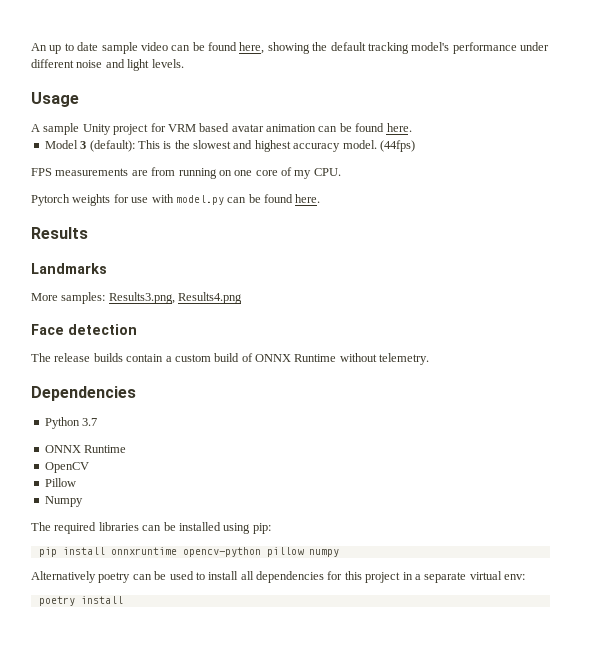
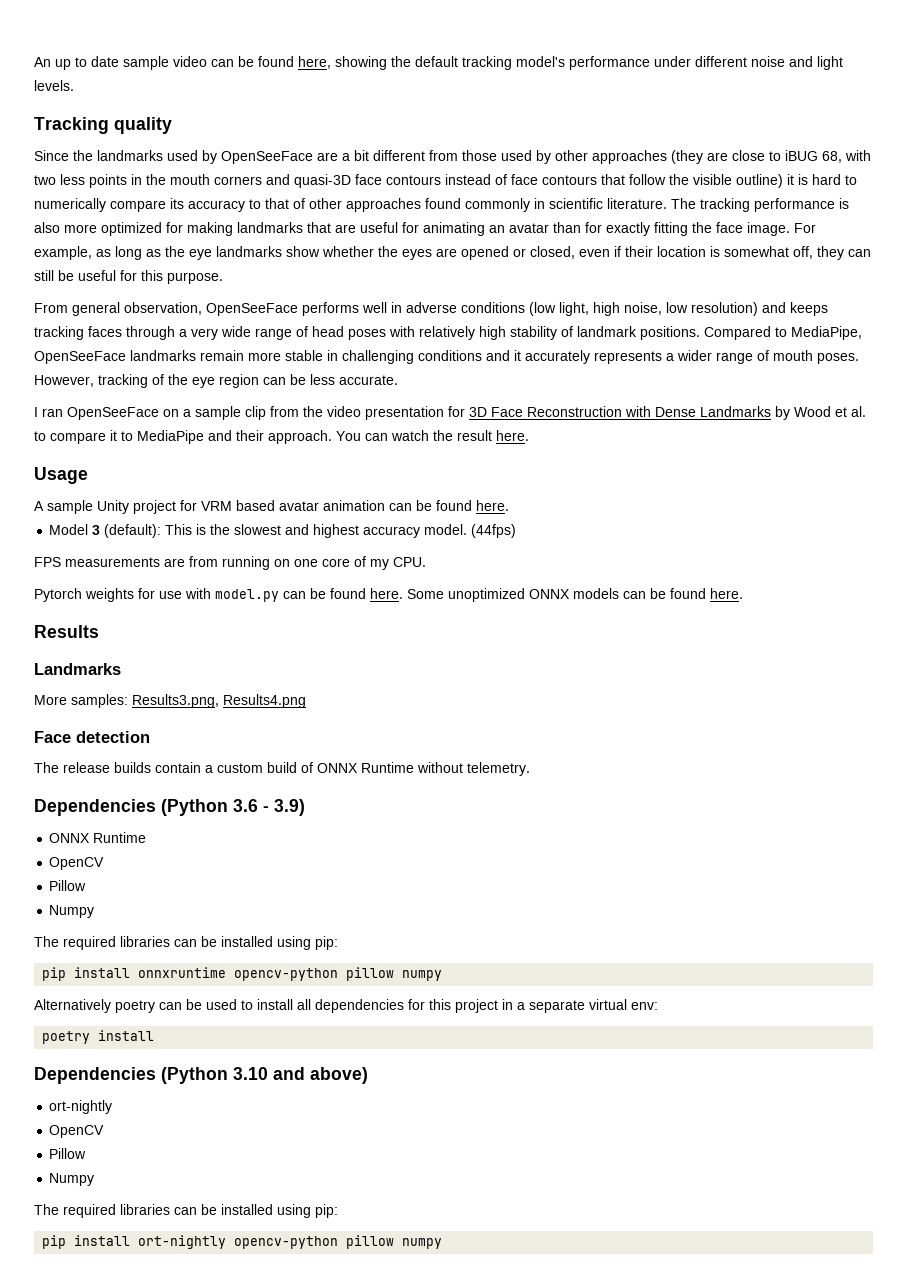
(184, 63) none -> [34,117,172,134] [34,150,871,164] [34,174,857,188] [34,198,849,212] [34,222,816,236] [34,246,871,260] [34,270,223,284] [34,302,828,316] [34,326,862,340] [34,350,859,364] [34,374,398,388] [34,406,866,420] [34,430,529,444] // Tracking quality // Since the landmarks used by OpenSeeFace are a bit different from those used by other approaches (they are close to iBUG 68, with two less points in the mouth corners and quasi-3D face contours instead of face contours that follow the visible outline) it is hard to numerically compare its accuracy to that of other approaches found commonly in scientific literature. The tracking performance is also more optimized for making landmarks that are useful for animating an avatar than for exactly fitting the face image. For example, as long as the eye landmarks show whether the eyes are opened or closed, even if their location is somewhat off, they can still be useful for this purpose. // From general observation, OpenSeeFace performs well in adverse conditions (low light, high noise, low resolution) and keeps tracking faces through a very wide range of head poses with relatively high stability of landmark positions. Compared to MediaPipe, OpenSeeFace landmarks remain more stable in challenging conditions and it accurately represents a wider range of mouth poses. However, tracking of the eye region can be less accurate. // I ran OpenSeeFace on a sample clip from the video presentation for 3D Face Reconstruction with Dense Landmarks by Wood et al. to compare it to MediaPipe and their approach. You can watch the result here.
(321, 198) none -> [407,588,743,602] Some unoptimized ONNX models can be found here.
[44,417,98,429] // Python 3.7 -> [161,799,305,816] (Python 3.6 - 3.9)
(123, 600) none -> [34,1067,368,1084] [49,1100,113,1114] [49,1125,105,1138] [49,1148,87,1159] [49,1173,95,1186] [34,1204,338,1218] [42,1235,443,1249] // Dependencies (Python 3.10 and above) // ort-nightly // OpenCV // Pillow // Numpy // The required libraries can be installed using pip: // pip install ort-nightly opencv-python pillow numpy

